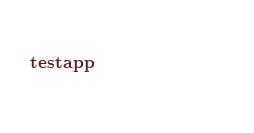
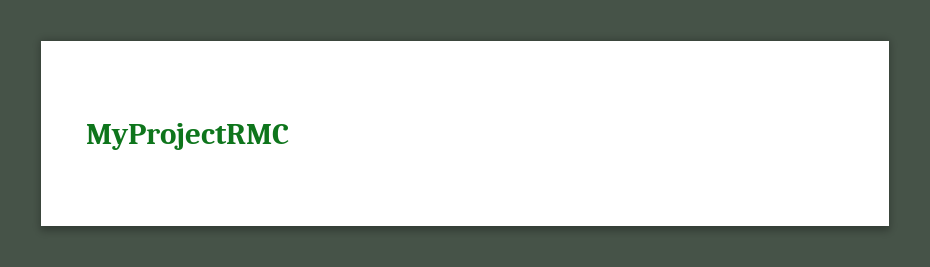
[30,57,95,72] testapp -> [86,123,289,150] MyProjectRMC

